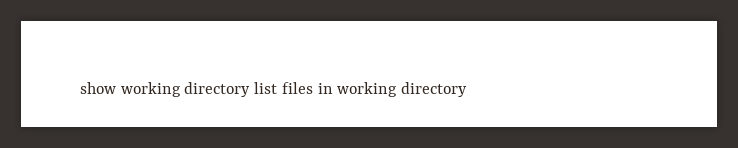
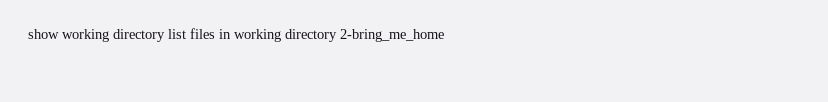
(468, 89) none -> [340,29,444,42] 2-bring_me_home

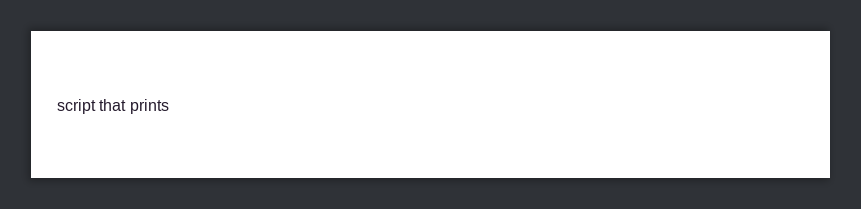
[28,28,444,42] show working directory list files in working directory 2-bring_me_home -> [57,99,169,114] script that prints

